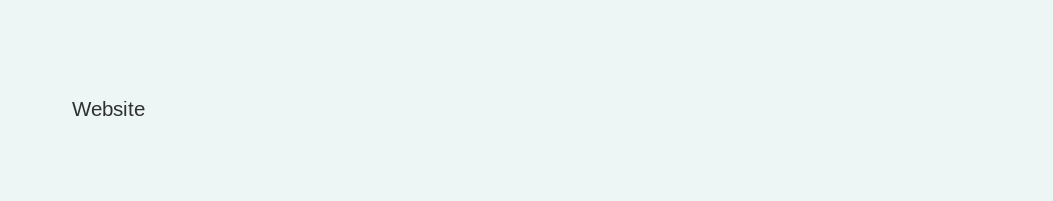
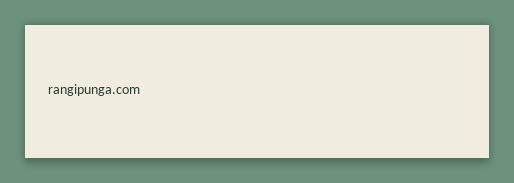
[72,101,145,116] Website -> [48,84,140,96] rangipunga.com

